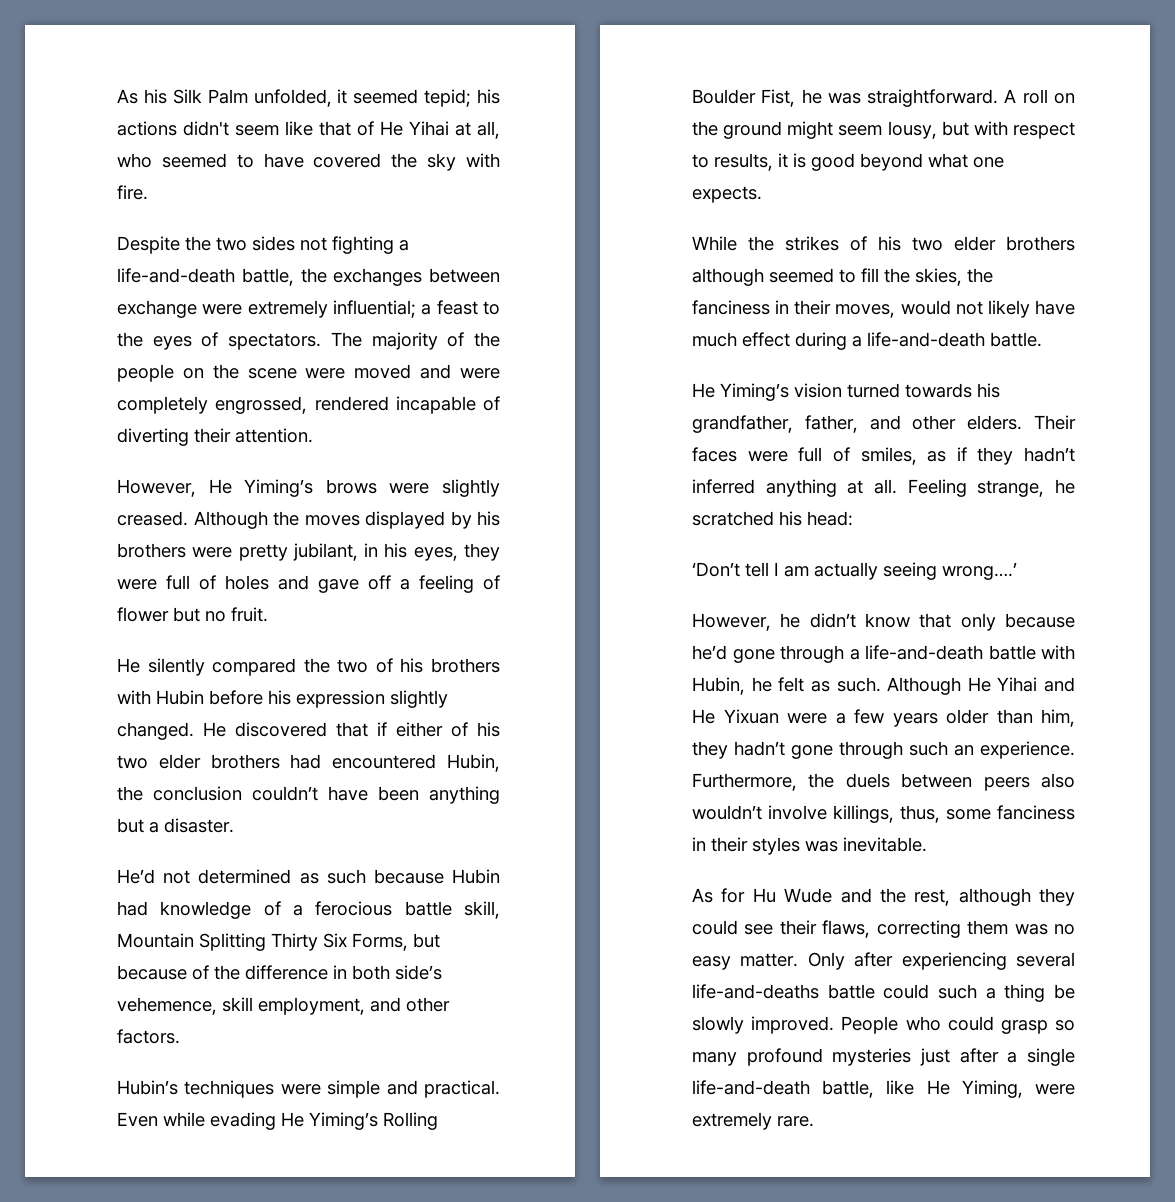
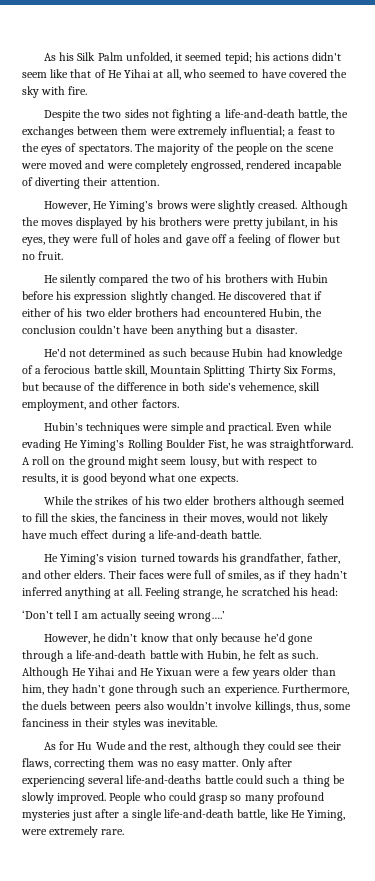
[117,300,197,318] exchange -> [121,126,148,135] them

